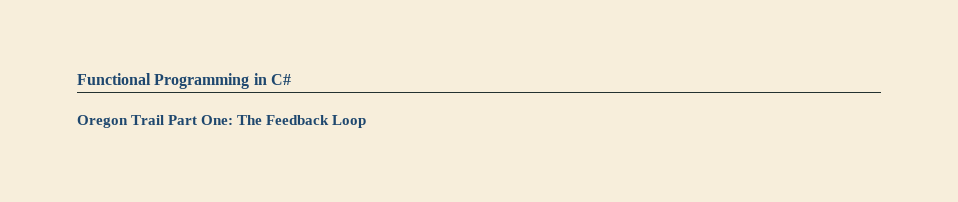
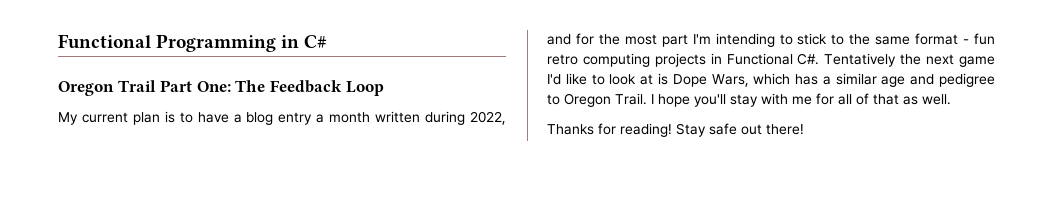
(367, 121) none -> [58,111,506,125] [547,33,995,47] [547,53,996,67] [547,73,995,87] [547,93,951,107] [547,123,804,137] // My current plan is to have a blog entry a month written during 2022, and for the most part I'm intending to stick to the same format - fun retro computing projects in Functional C#. Tentatively the next game I'd like to look at is Dope Wars, which has a similar age and pedigree to Oregon Trail. I hope you'll stay with me for all of that as well. // Thanks for reading! Stay safe out there!

